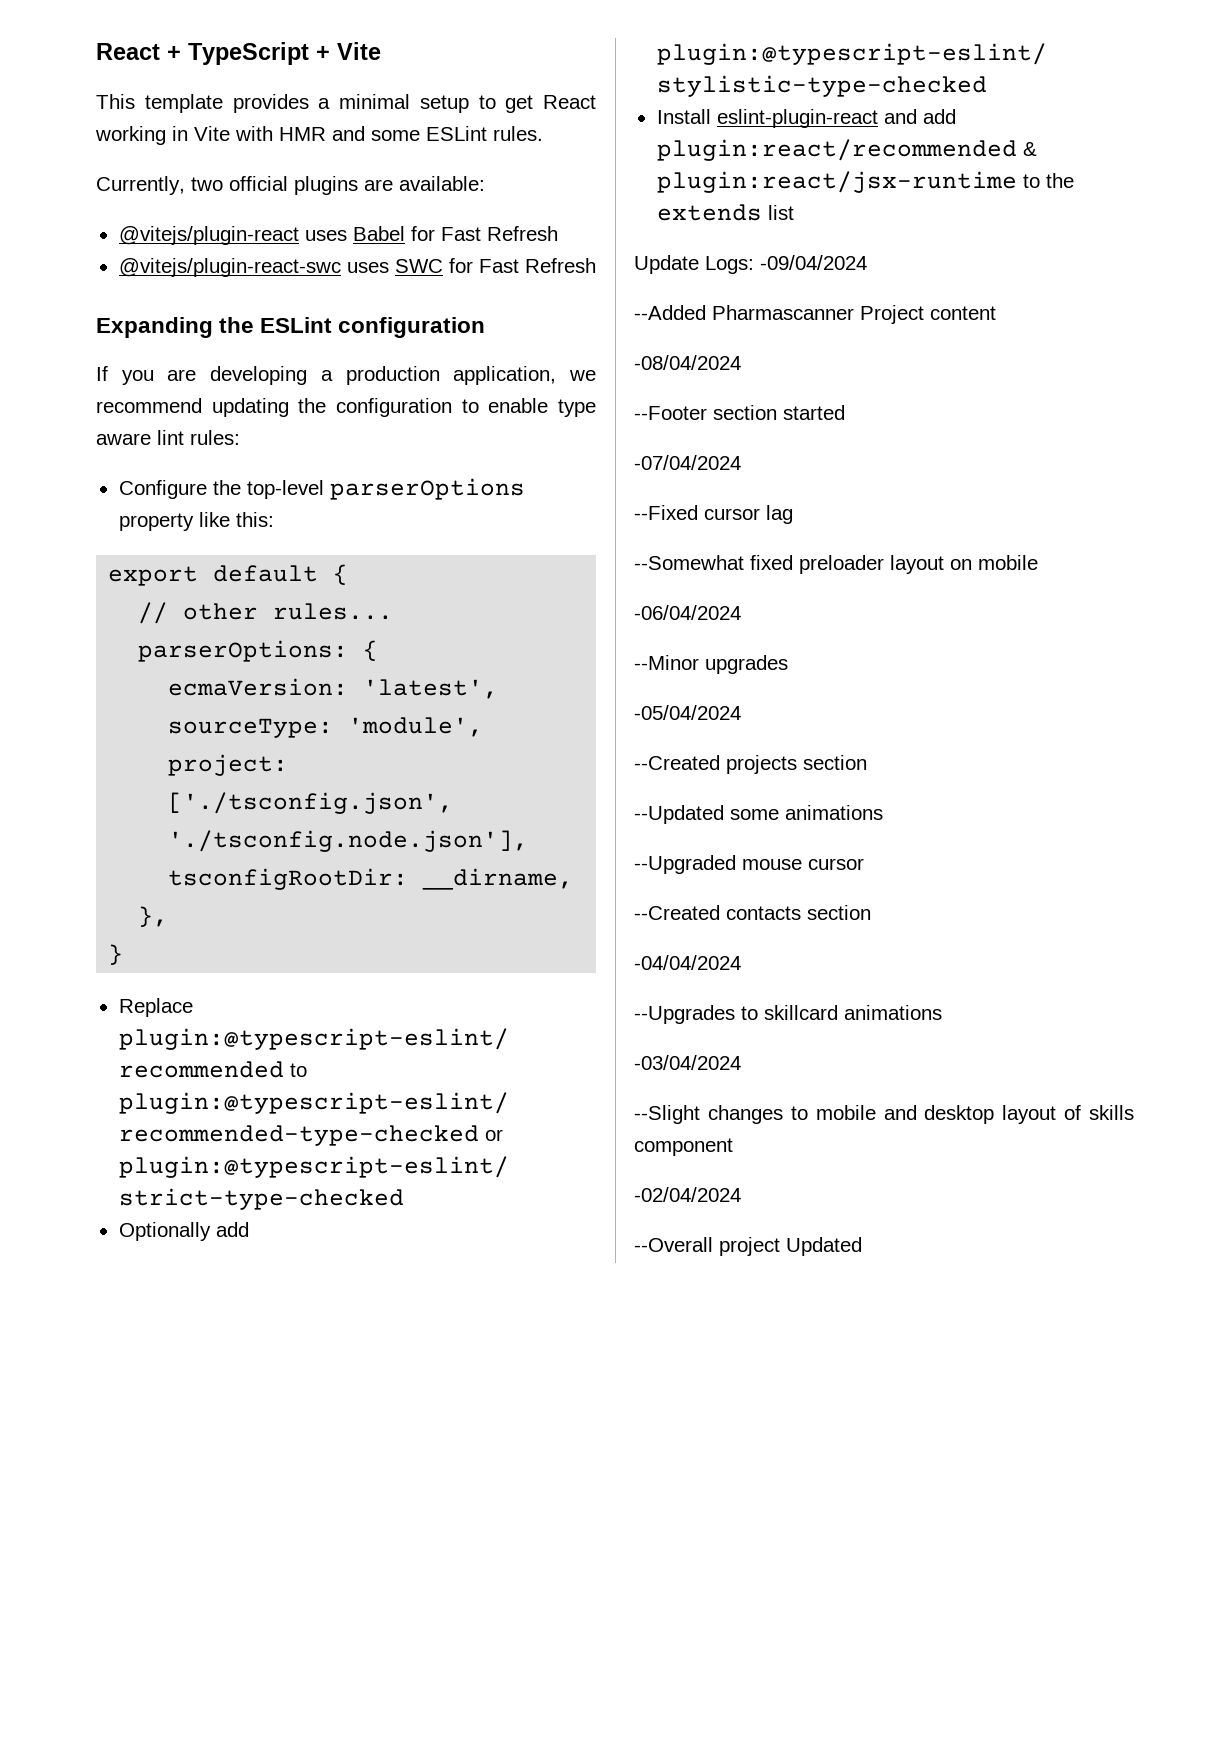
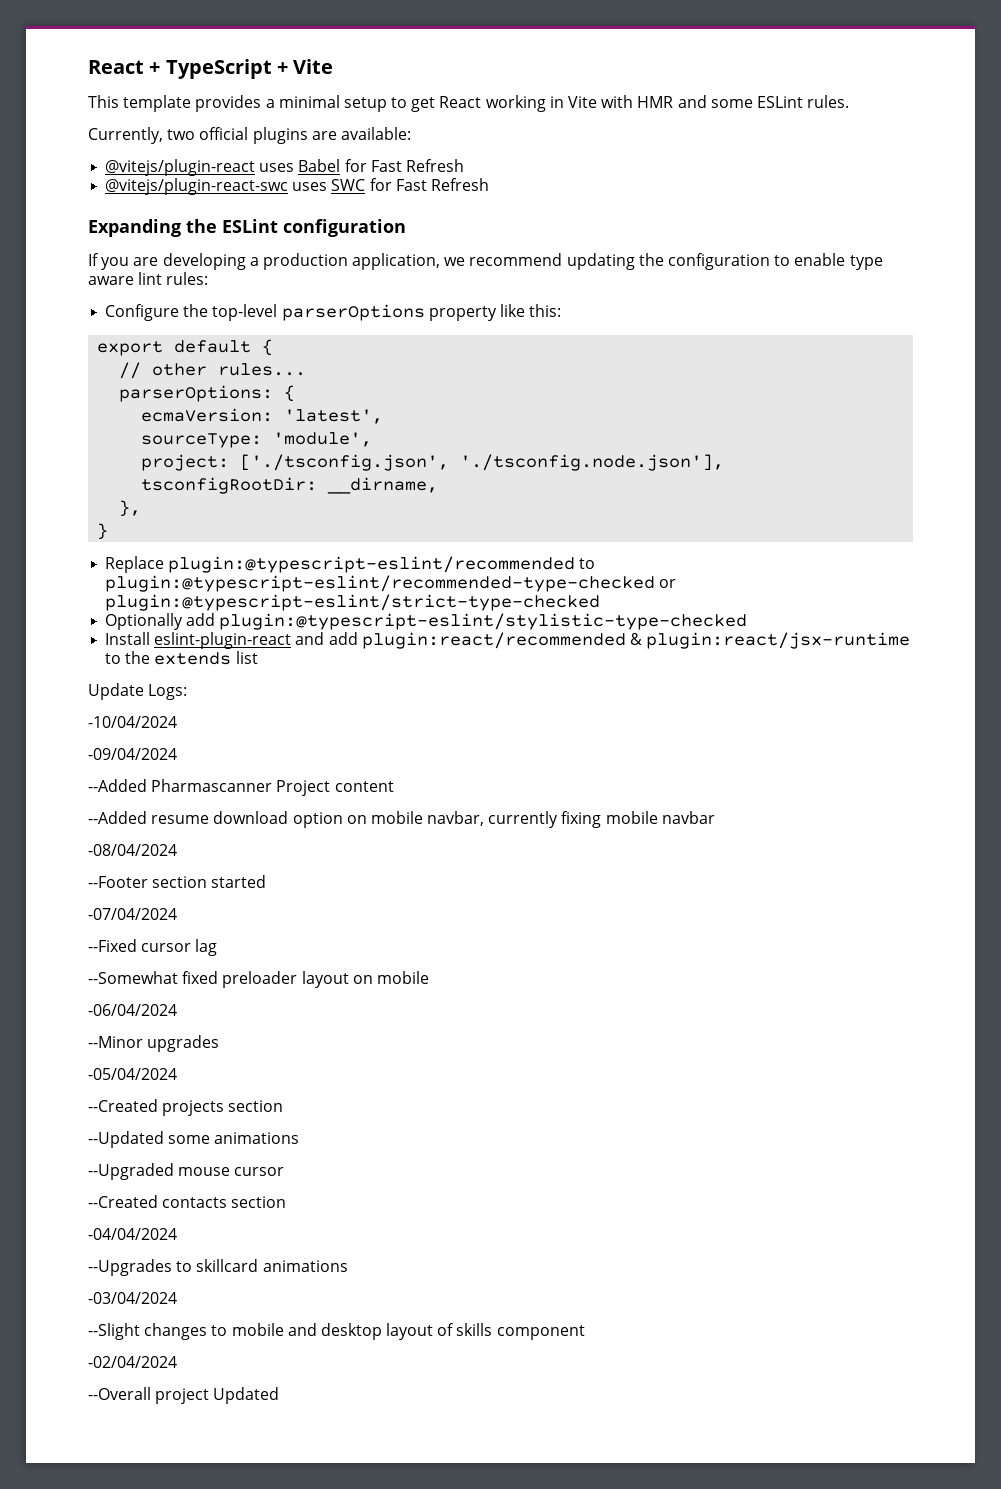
(754, 265) none -> [88,716,177,728] // -10/04/2024 //
(996, 313) none -> [88,811,715,828] // --Added resume download option on mobile navbar, currently fixing mobile navbar

